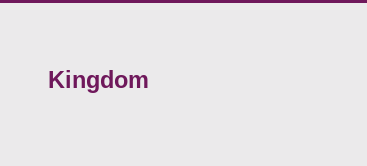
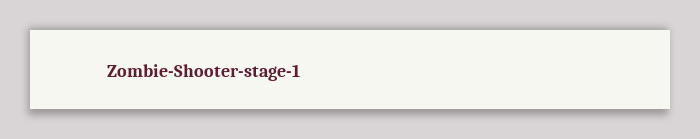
[48,70,149,93] Kingdom -> [107,64,300,81] Zombie-Shooter-stage-1

